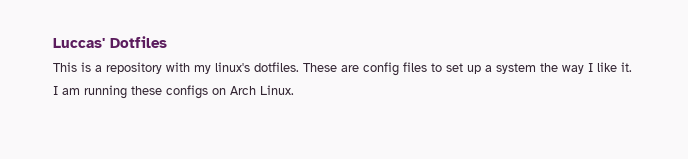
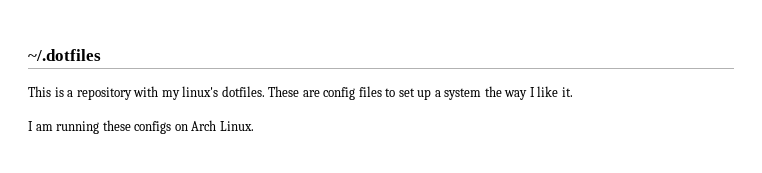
[53,36,167,48] Luccas' Dotfiles -> [28,49,101,61] ~/.dotfiles

